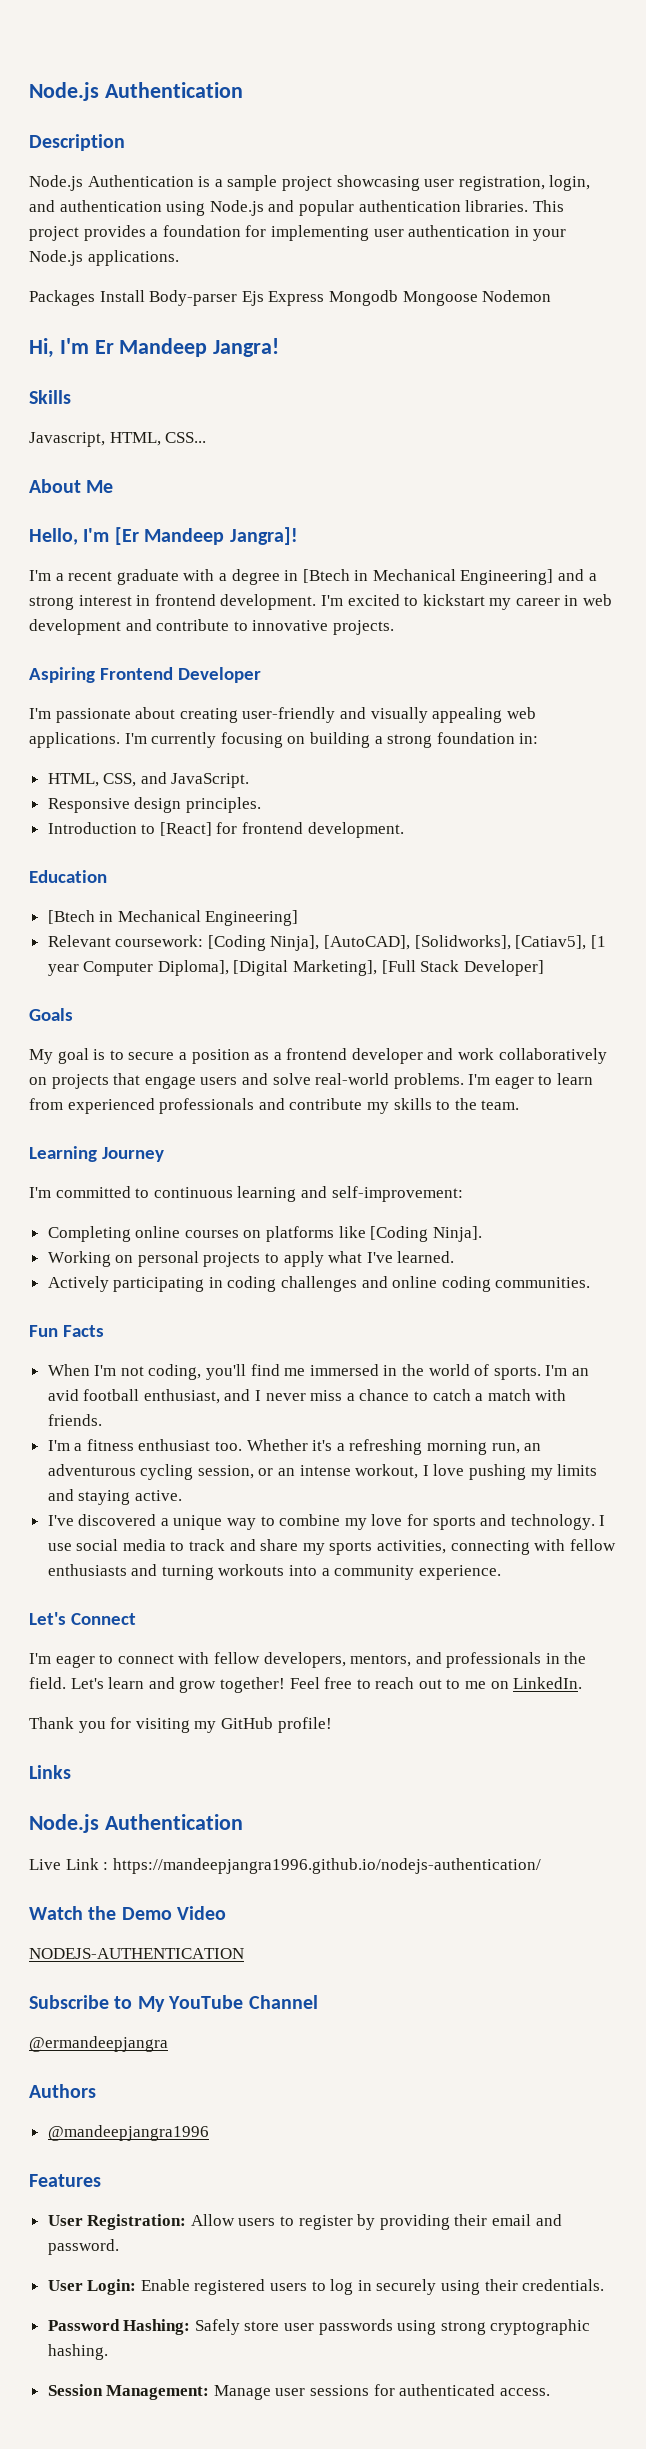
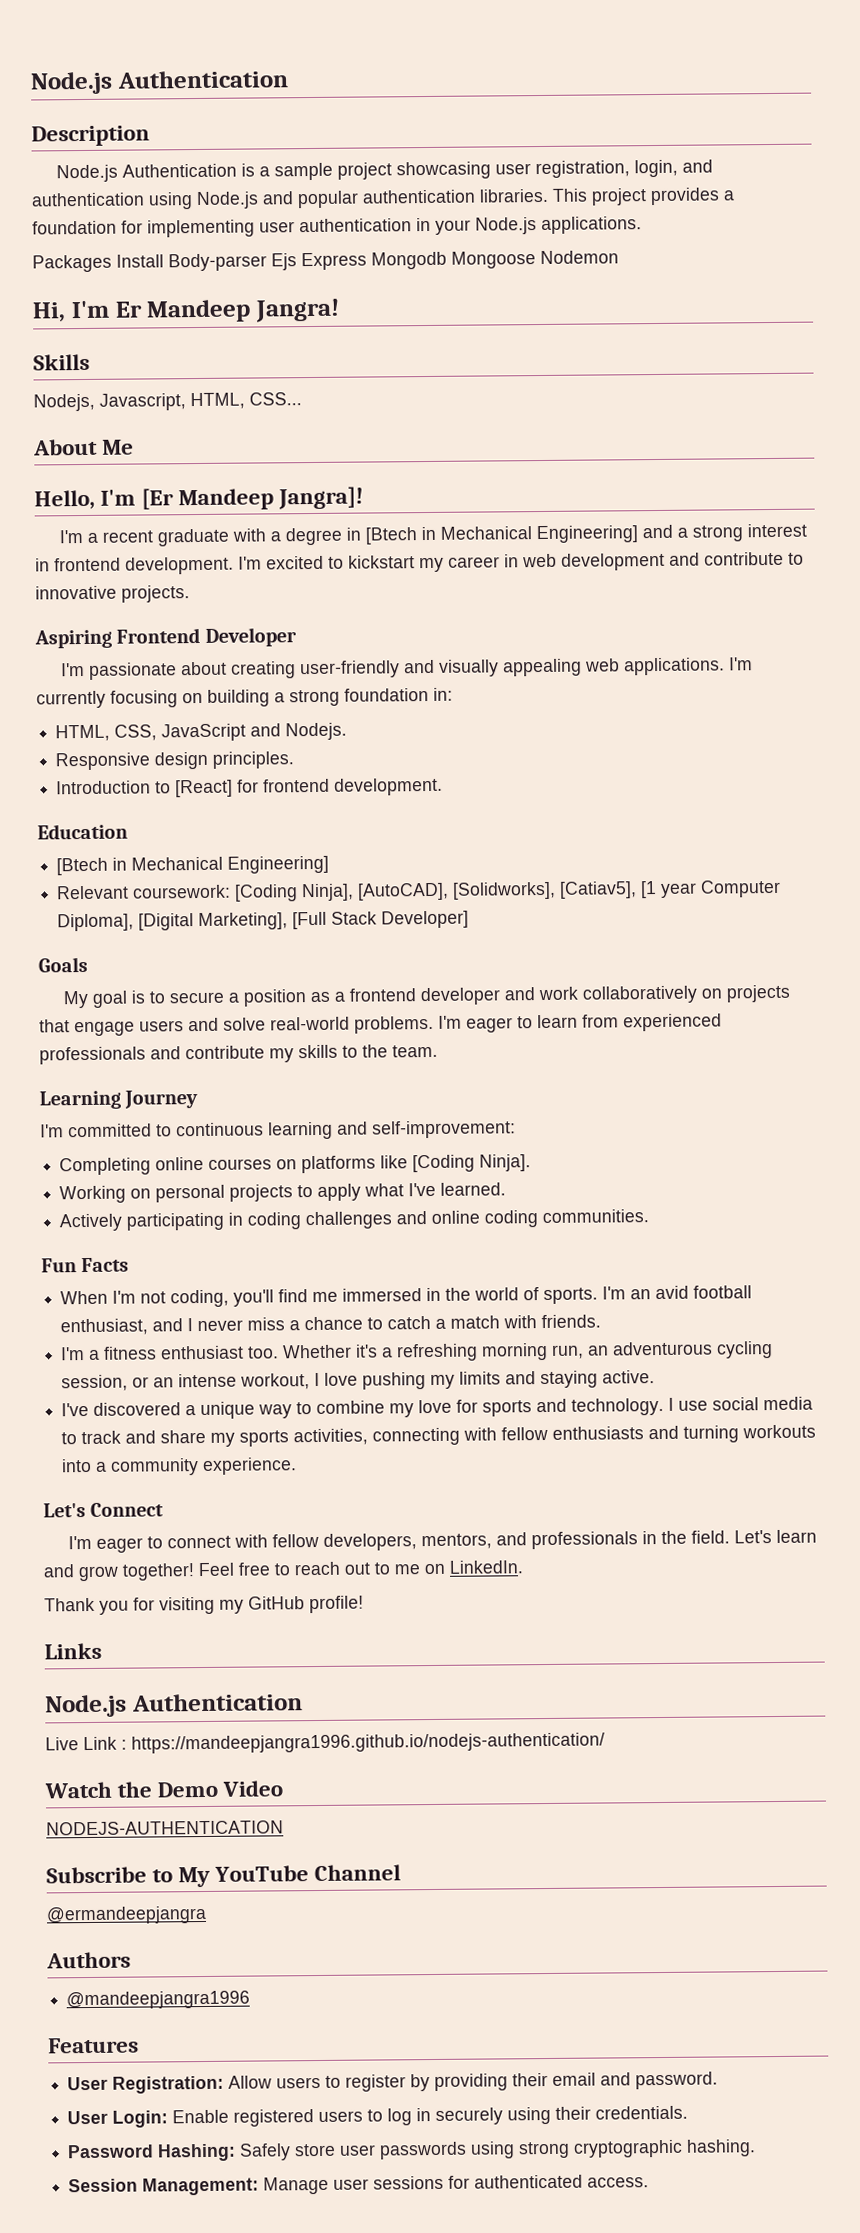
(71, 397) none -> [33,393,95,412] Nodejs,
[140,772,250,788] and JavaScript. -> [161,722,348,742] JavaScript and Nodejs.

